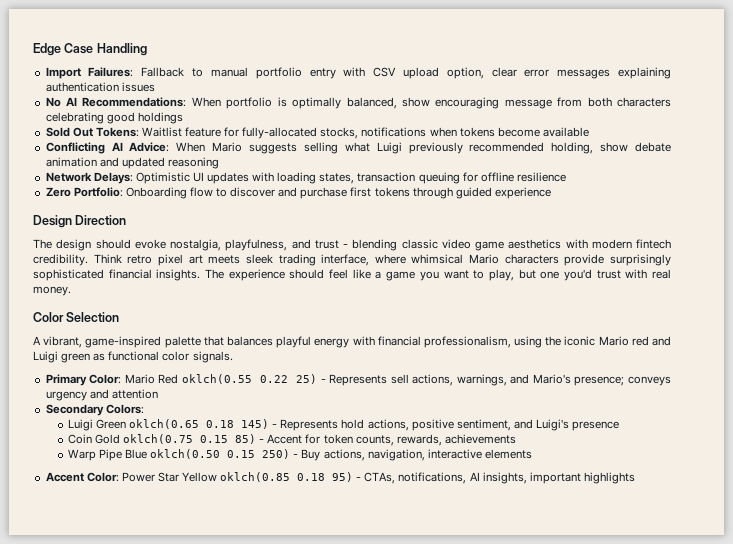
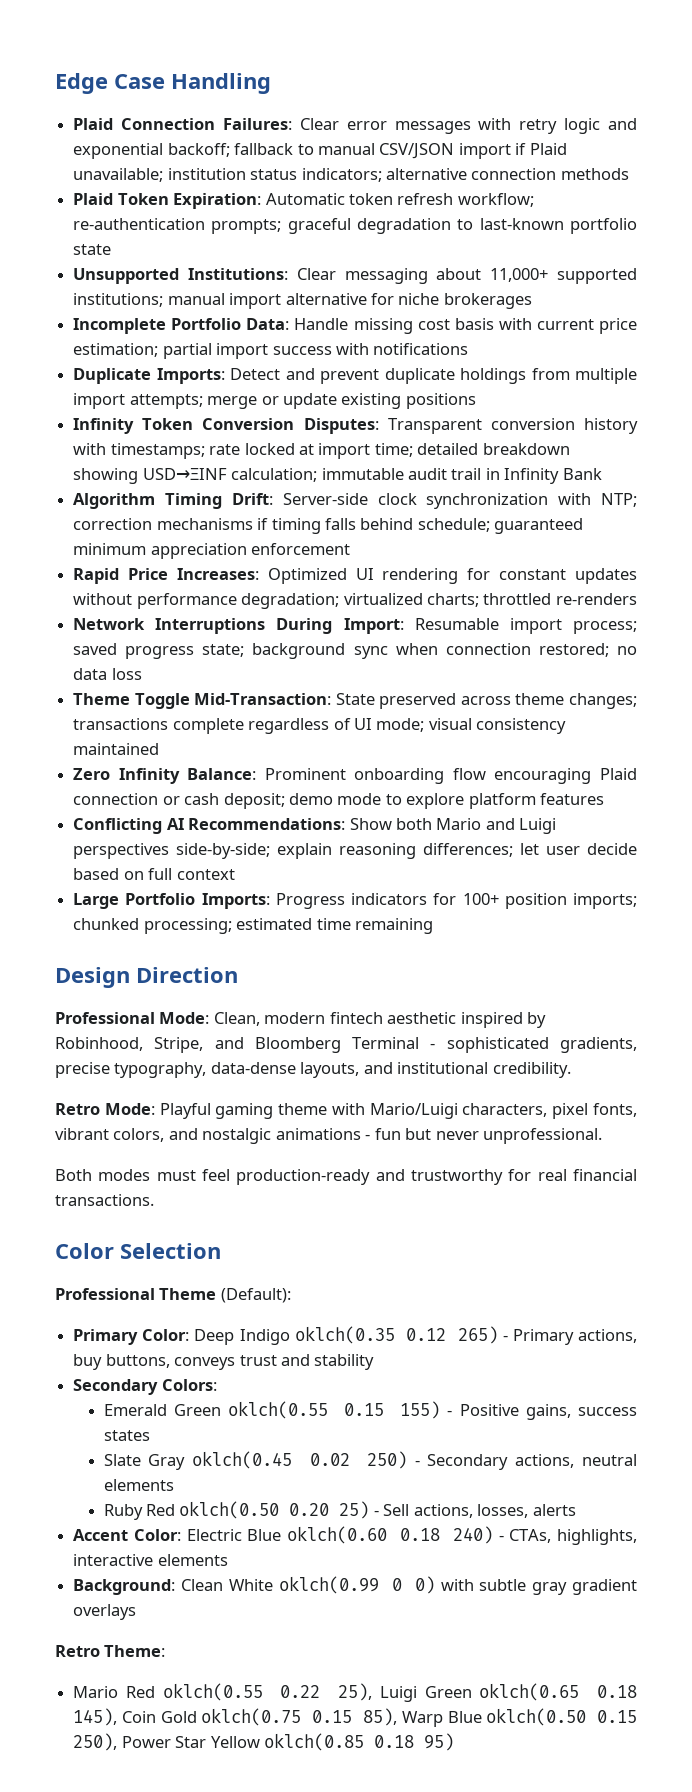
[45,67,672,79] [45,82,155,92] [45,97,672,109] [45,112,183,124] [45,127,589,139] [45,142,672,154] [45,157,219,169] [45,172,566,184] [45,187,551,199] [33,215,127,228] [33,239,671,251] [33,254,671,266] [33,269,672,281] [33,286,71,296] [33,312,120,322] [33,336,671,348] [33,351,233,363] [45,374,671,386] [45,389,158,401] [45,404,144,416] [67,419,620,431] [67,434,516,446] [67,449,532,461] [45,472,119,482] Import Failures: Fallback to manual portfolio entry with CSV upload option, clear error messages explaining authentication issues // No AI Recommendations: When portfolio is optimally balanced, show encouraging message from both characters celebrating good holdings // Sold Out Tokens: Waitlist feature for fully-allocated stocks, notifications when tokens become available // Conflicting AI Advice: When Mario suggests selling what Luigi previously recommended holding, show debate animation and updated reasoning // Network Delays: Optimistic UI updates with loading states, transaction queuing for offline resilience // Zero Portfolio: Onboarding flow to discover and purchase first tokens through guided experience // Design Direction // The design should evoke nostalgia, playfulness, and trust - blending classic video game aesthetics with modern fintech credibility. Think retro pixel art meets sleek trading interface, where whimsical Mario characters provide surprisingly sophisticated financial insights. The experience should feel like a game you want to play, but one you'd trust with real money. // Color Selection // A vibrant, game-inspired palette that balances playful energy with financial professionalism, using the iconic Mario red and Luigi green as functional color signals. // Primary Color: Mario Red oklch(0.55 0.22 25) - Represents sell actions, warnings, and Mario's presence; conveys urgency and attention // Secondary Colors: // Luigi Green oklch(0.65 0.18 145) - Represents hold actions, positive sentiment, and Luigi's presence // Coin Gold oklch(0.75 0.15 85) - Accent for token counts, rewards, achievements // Warp Pipe Blue oklch(0.50 0.15 250) - Buy actions, navigation, interactive elements // Accent Color: -> [73,118,637,134] [73,143,567,159] [73,168,629,182] [73,193,534,209] [73,218,637,234] [73,244,112,255] [73,268,637,284] [73,293,532,309] [73,318,637,334] [73,343,469,359] [73,368,637,384] [73,393,476,409] [73,418,638,434] [73,443,570,459] [73,468,602,484] [73,493,637,509] [73,518,584,534] [73,543,351,559] [73,568,637,584] [73,593,637,609] [73,618,637,634] [73,643,637,659] [73,668,142,680] [73,693,637,709] [73,718,567,734] [73,743,160,755] [73,768,637,784] [73,793,605,809] [73,818,557,834] [73,843,638,859] [73,868,235,880] [73,893,637,909] [73,918,433,934] [55,967,238,988] [55,1012,547,1028] [55,1037,637,1053] [55,1062,571,1078] [55,1103,637,1119] [55,1128,603,1144] [55,1169,637,1185] [55,1194,154,1206] [55,1243,221,1259] [55,1288,291,1303] [73,1326,638,1345] [73,1354,375,1370] [73,1379,217,1395] [103,1401,637,1420] [103,1430,150,1441] [103,1451,637,1470] [103,1479,174,1491] [103,1501,576,1520] [73,1526,637,1545] [73,1554,228,1566] [73,1576,638,1595] [73,1604,137,1620] [55,1645,166,1657] [73,1683,637,1702] [73,1708,637,1727] [73,1733,118,1751] Plaid Connection Failures: Clear error messages with retry logic and exponential backoff; fallback to manual CSV/JSON import if Plaid unavailable; institution status indicators; alternative connection methods // Plaid Token Expiration: Automatic token refresh workflow; re-authentication prompts; graceful degradation to last-known portfolio state // Unsupported Institutions: Clear messaging about 11,000+ supported institutions; manual import alternative for niche brokerages // Incomplete Portfolio Data: Handle missing cost basis with current price estimation; partial import success with notifications // Duplicate Imports: Detect and prevent duplicate holdings from multiple import attempts; merge or update existing positions // Infinity Token Conversion Disputes: Transparent conversion history with timestamps; rate locked at import time; detailed breakdown showing USD→ΞINF calculation; immutable audit trail in Infinity Bank // Algorithm Timing Drift: Server-side clock synchronization with NTP; correction mechanisms if timing falls behind schedule; guaranteed minimum appreciation enforcement // Rapid Price Increases: Optimized UI rendering for constant updates without performance degradation; virtualized charts; throttled re-renders // Network Interruptions During Import: Resumable import process; saved progress state; background sync when connection restored; no data loss // Theme Toggle Mid-Transaction: State preserved across theme changes; transactions complete regardless of UI mode; visual consistency maintained // Zero Infinity Balance: Prominent onboarding flow encouraging Plaid connection or cash deposit; demo mode to explore platform features // Conflicting AI Recommendations: Show both Mario and Luigi perspectives side-by-side; explain reasoning differences; let user decide based on full context // Large Portfolio Imports: Progress indicators for 100+ position imports; chunked processing; estimated time remaining // Design Direction // Professional Mode: Clean, modern fintech aesthetic inspired by Robinhood, Stripe, and Bloomberg Terminal - sophisticated gradients, precise typography, data-dense layouts, and institutional credibility. // Retro Mode: Playful gaming theme with Mario/Luigi characters, pixel fonts, vibrant colors, and nostalgic animations - fun but never unprofessional. // Both modes must feel production-ready and trustworthy for real financial transactions. // Color Selection // Professional Theme (Default): // Primary Color: Deep Indigo oklch(0.35 0.12 265) - Primary actions, buy buttons, conveys trust and stability // Secondary Colors: // Emerald Green oklch(0.55 0.15 155) - Positive gains, success states // Slate Gray oklch(0.45 0.02 250) - Secondary actions, neutral elements // Ruby Red oklch(0.50 0.20 25) - Sell actions, losses, alerts // Accent Color: Electric Blue oklch(0.60 0.18 240) - CTAs, highlights, interactive elements // Background: Clean White oklch(0.99 0 0) with subtle gray gradient overlays // Retro Theme: // Mario Red oklch(0.55 0.22 25), Luigi Green oklch(0.65 0.18 145), Coin Gold oklch(0.75 0.15 85), Warp Blue oklch(0.50 0.15 250),
[356,472,635,484] - CTAs, notifications, AI insights, important highlights -> (454, 1742) none

